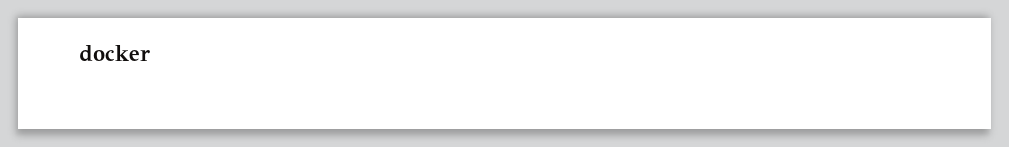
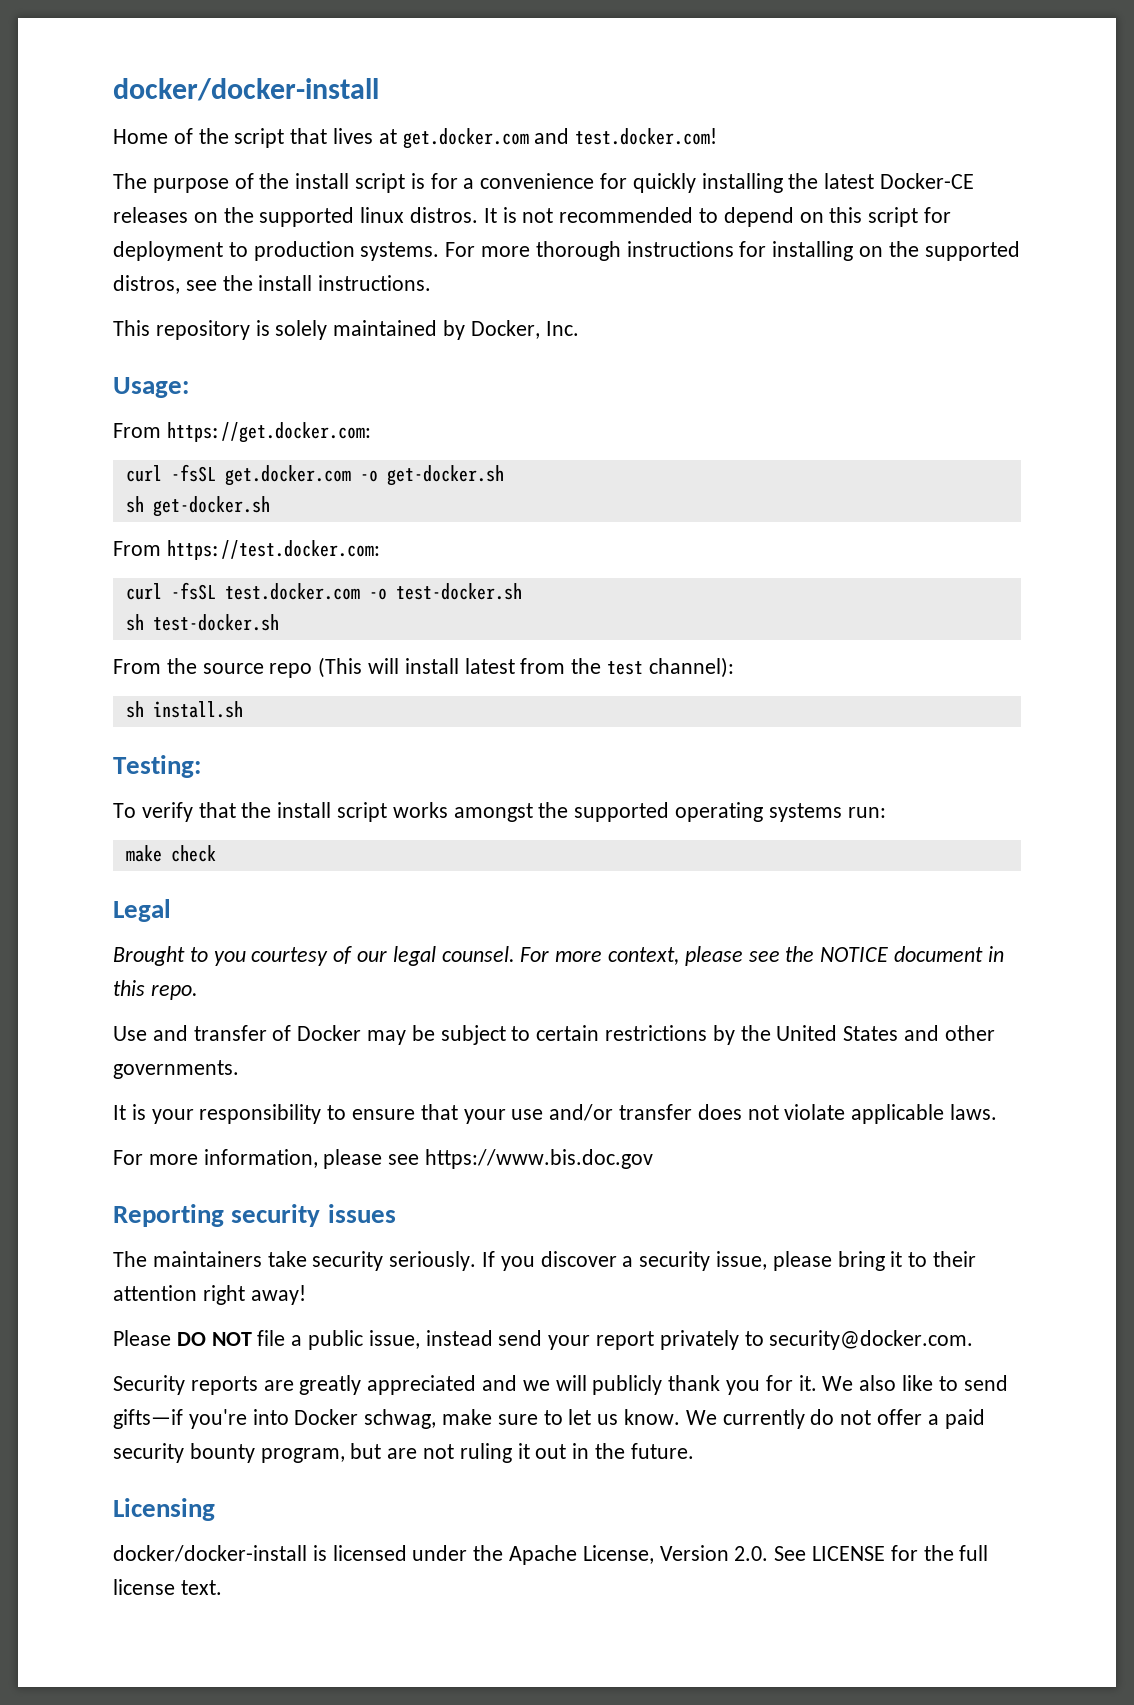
[79,45,150,62] docker -> [113,78,379,101] [113,128,718,149] [113,173,975,193] [113,207,952,227] [113,241,1020,261] [113,275,432,294] [113,320,579,340] [113,377,189,398] [113,422,371,443] [125,464,504,486] [125,496,270,517] [113,540,380,560] [125,582,522,600] [125,614,279,631] [113,657,734,678] [125,701,243,718] [113,755,201,778] [113,802,886,822] [125,845,216,862] [113,899,171,922] [113,946,1004,966] [113,980,198,1000] [113,1025,995,1045] [113,1060,239,1079] [113,1104,998,1124] [113,1149,654,1169] [113,1204,396,1227] [113,1251,977,1271] [113,1285,306,1305] [113,1330,974,1350] [113,1375,1008,1395] [113,1409,985,1429] [113,1443,694,1463] [113,1498,215,1521] [113,1545,989,1565] [113,1579,222,1595] docker/docker-install // Home of the script that lives at get.docker.com and test.docker.com! // The purpose of the install script is for a convenience for quickly installing the latest Docker-CE releases on the supported linux distros. It is not recommended to depend on this script for deployment to production systems. For more thorough instructions for installing on the supported distros, see the install instructions. // This repository is solely maintained by Docker, Inc. // Usage: // From https://get.docker.com: // curl -fsSL get.docker.com -o get-docker.sh // sh get-docker.sh // From https://test.docker.com: // curl -fsSL test.docker.com -o test-docker.sh // sh test-docker.sh // From the source repo (This will install latest from the test channel): // sh install.sh // Testing: // To verify that the install script works amongst the supported operating systems run: // make check // Legal // Brought to you courtesy of our legal counsel. For more context, please see the NOTICE document in this repo. // Use and transfer of Docker may be subject to certain restrictions by the United States and other governments. // It is your responsibility to ensure that your use and/or transfer does not violate applicable laws. // For more information, please see https://www.bis.doc.gov // Reporting security issues // The maintainers take security seriously. If you discover a security issue, please bring it to their attention right away! // Please DO NOT file a public issue, instead send your report privately to security@docker.com. // Security reports are greatly appreciated and we will publicly thank you for it. We also like to send gifts—if you're into Docker schwag, make sure to let us know. We currently do not offer a paid security bounty program, but are not ruling it out in the future. // Licensing // docker/docker-install is licensed under the Apache License, Version 2.0. See LICENSE for the full license text.

